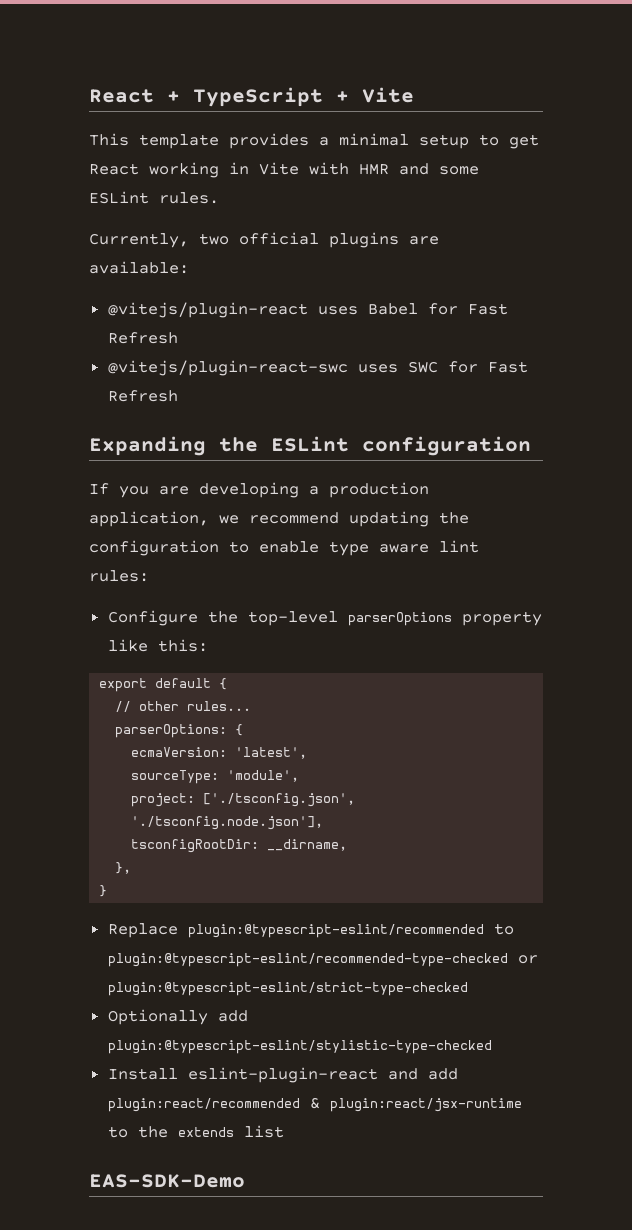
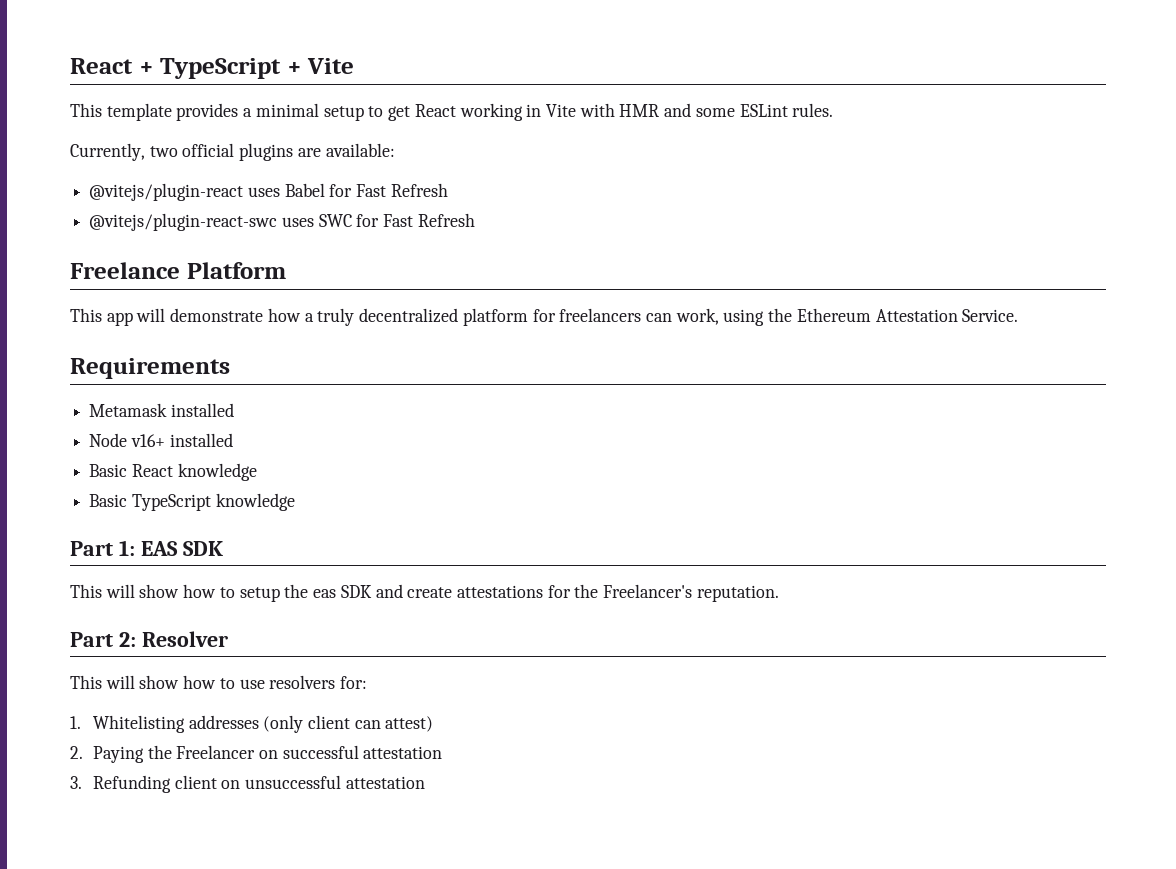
[89,436,531,456] [89,482,429,498] [89,511,469,527] [89,540,479,556] [89,570,149,582] [107,610,542,626] [107,639,208,652] [99,678,228,692] [115,701,252,712] [115,724,244,738] [131,747,308,759] [131,770,300,784] [131,793,356,807] [131,816,324,830] [131,839,348,853] [115,862,132,874] [99,885,108,897] [107,923,514,938] [107,953,538,967] [107,982,468,996] [107,1009,248,1025] [107,1040,492,1054] [107,1067,458,1083] [107,1097,522,1112] [107,1125,284,1138] [89,1174,245,1188] Expanding the ESLint configuration // If you are developing a production application, we recommend updating the configuration to enable type aware lint rules: // Configure the top-level parserOptions property like this: // export default { // // other rules... // parserOptions: { // ecmaVersion: 'latest', // sourceType: 'module', // project: ['./tsconfig.json', './tsconfig.node.json'], // tsconfigRootDir: __dirname, // }, // } // Replace plugin:@typescript-eslint/recommended to plugin:@typescript-eslint/recommended-type-checked or plugin:@typescript-eslint/strict-type-checked // Optionally add plugin:@typescript-eslint/stylistic-type-checked // Install eslint-plugin-react and add plugin:react/recommended & plugin:react/jsx-runtime to the extends list // EAS-SDK-Demo -> [70,262,286,279] [70,308,1019,326] [70,358,230,379] [89,403,234,417] [89,433,233,447] [89,463,257,481] [89,493,295,511] [70,540,223,556] [70,584,779,602] [70,631,228,647] [70,675,368,689] [70,715,434,733] [70,745,443,763] [70,775,425,793] Freelance Platform // This app will demonstrate how a truly decentralized platform for freelancers can work, using the Ethereum Attestation Service. // Requirements // Metamask installed // Node v16+ installed // Basic React knowledge // Basic TypeScript knowledge // Part 1: EAS SDK // This will show how to setup the eas SDK and create attestations for the Freelancer's reputation. // Part 2: Resolver // This will show how to use resolvers for: // 1. Whitelisting addresses (only client can attest) // 2. Paying the Freelancer on successful attestation // 3. Refunding client on unsuccessful attestation

